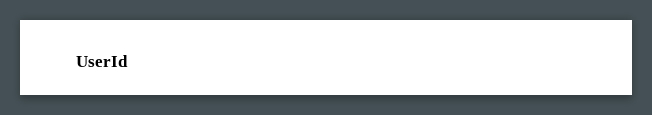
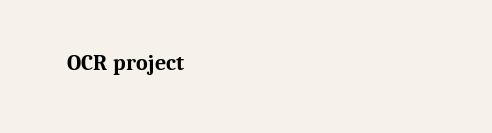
[76,55,128,67] UserId -> [67,55,184,75] OCR project

